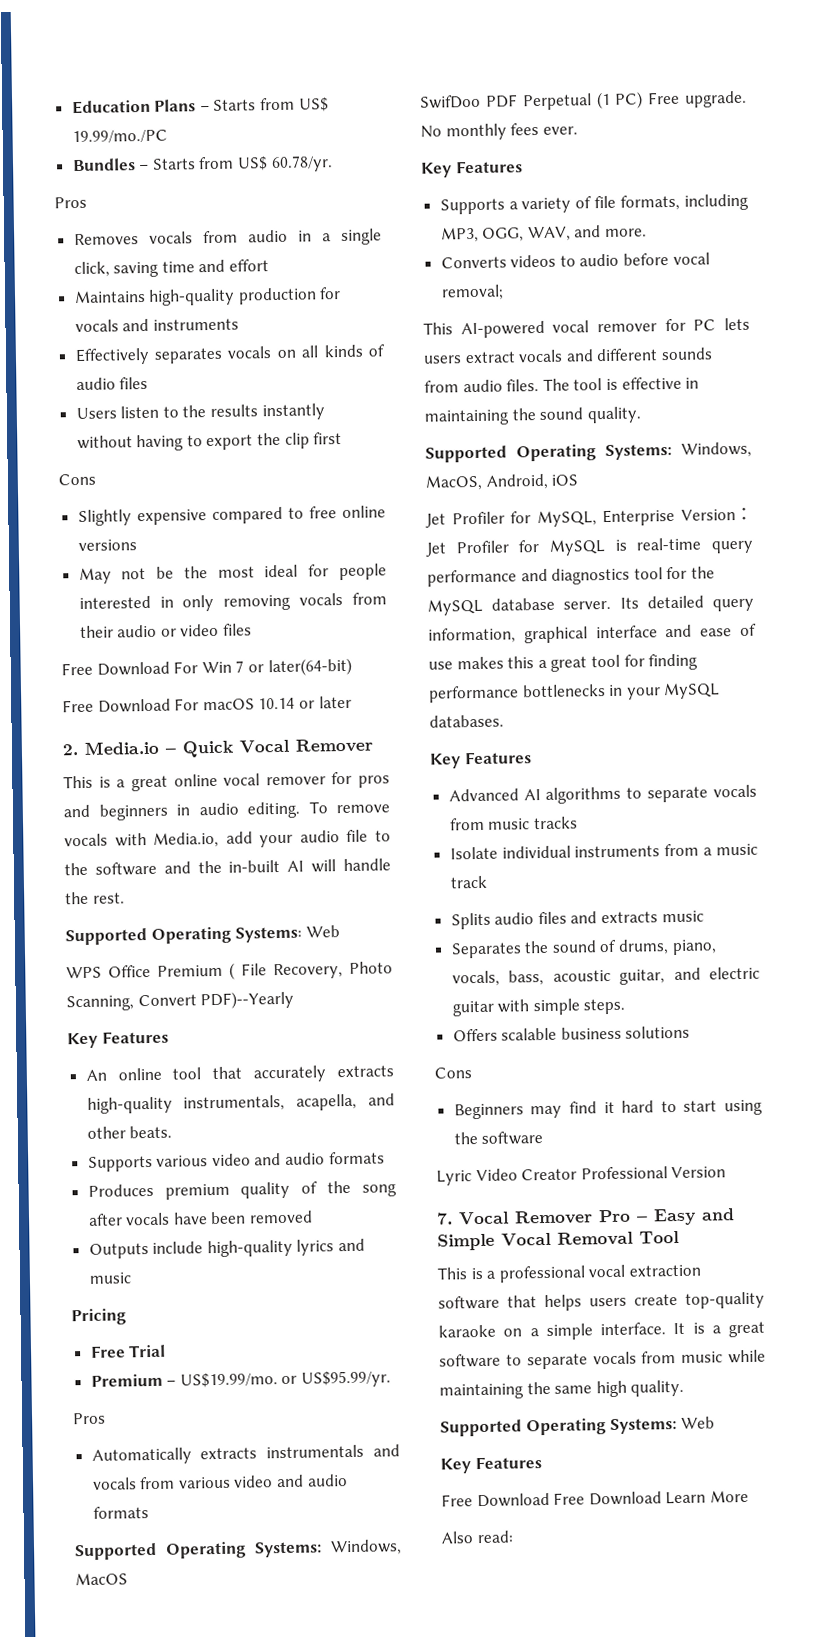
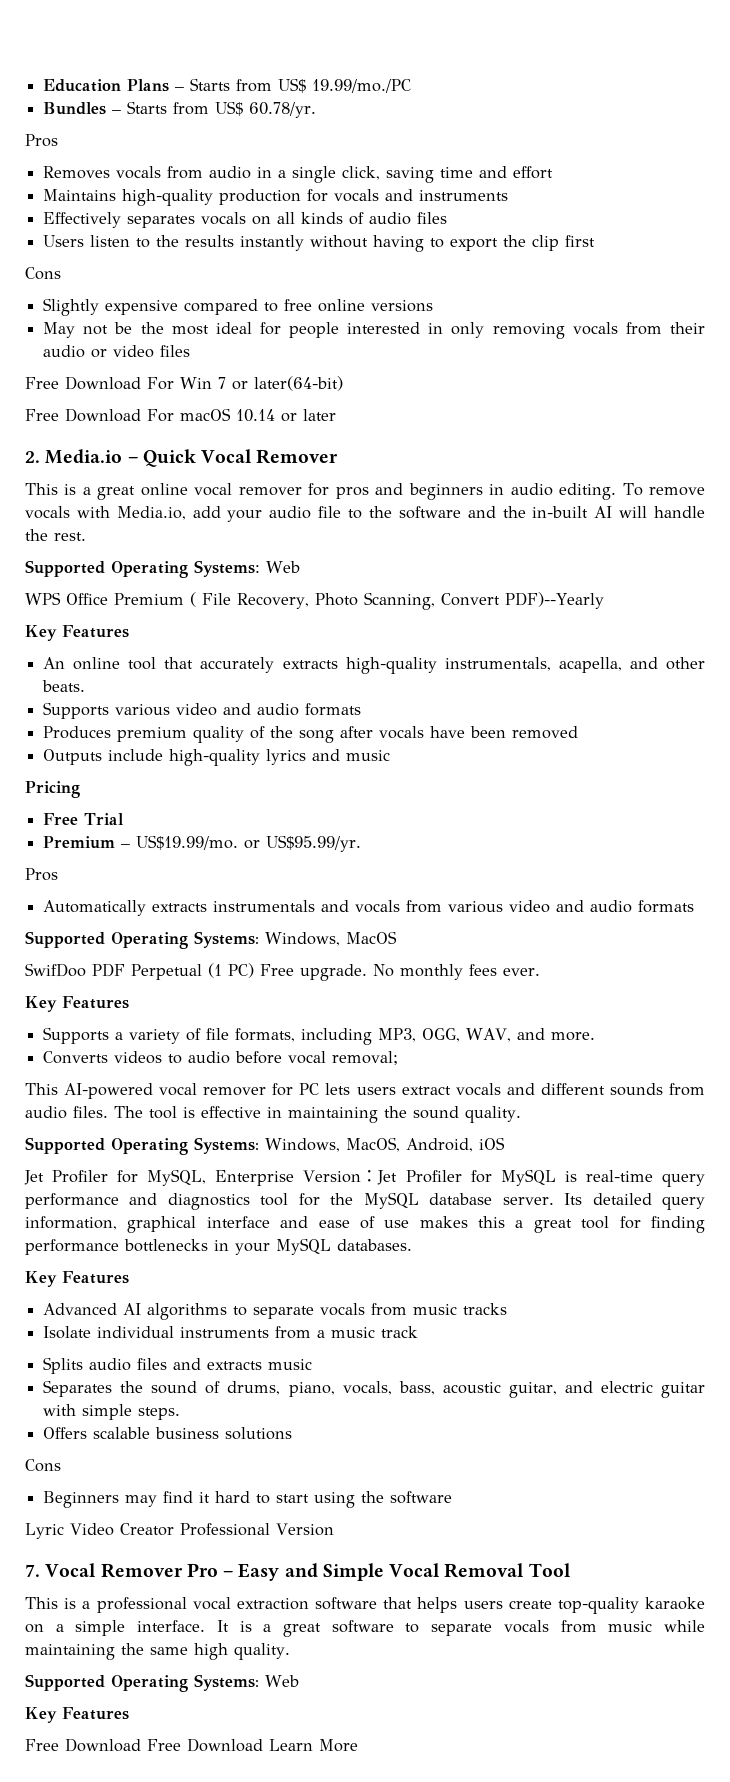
[441,1530,514,1544] // Also read: -> (358, 1745) none

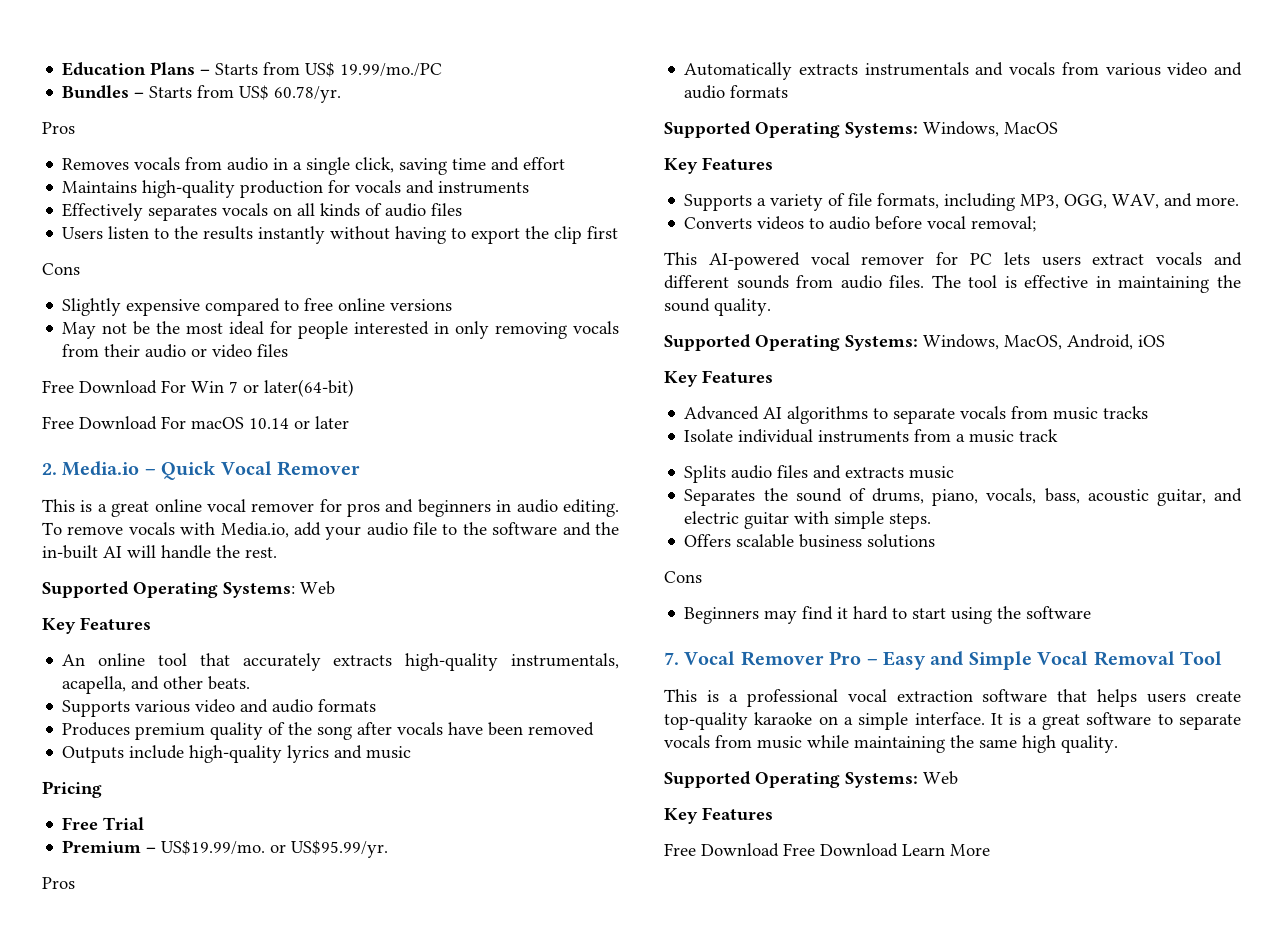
[25,592,604,610] // WPS Office Premium ( File Recovery, Photo Scanning, Convert PDF)--Yearly -> (335, 588) none
[25,963,540,981] // SwifDoo PDF Perpetual (1 PC) Free upgrade. No monthly fees ever. -> (1058, 128) none
[24,1169,705,1187] [25,1192,706,1210] [25,1216,705,1233] [25,1238,412,1255] // Jet Profiler for MySQL, Enterprise Version：Jet Profiler for MySQL is real-time query performance and diagnostics tool for the MySQL database server. Its detailed query information, graphical interface and ease of use makes this a great tool for finding performance bottlenecks in your MySQL databases. -> (1165, 341) none
[25,1523,334,1539] // Lyric Video Creator Professional Version -> (1092, 612) none

